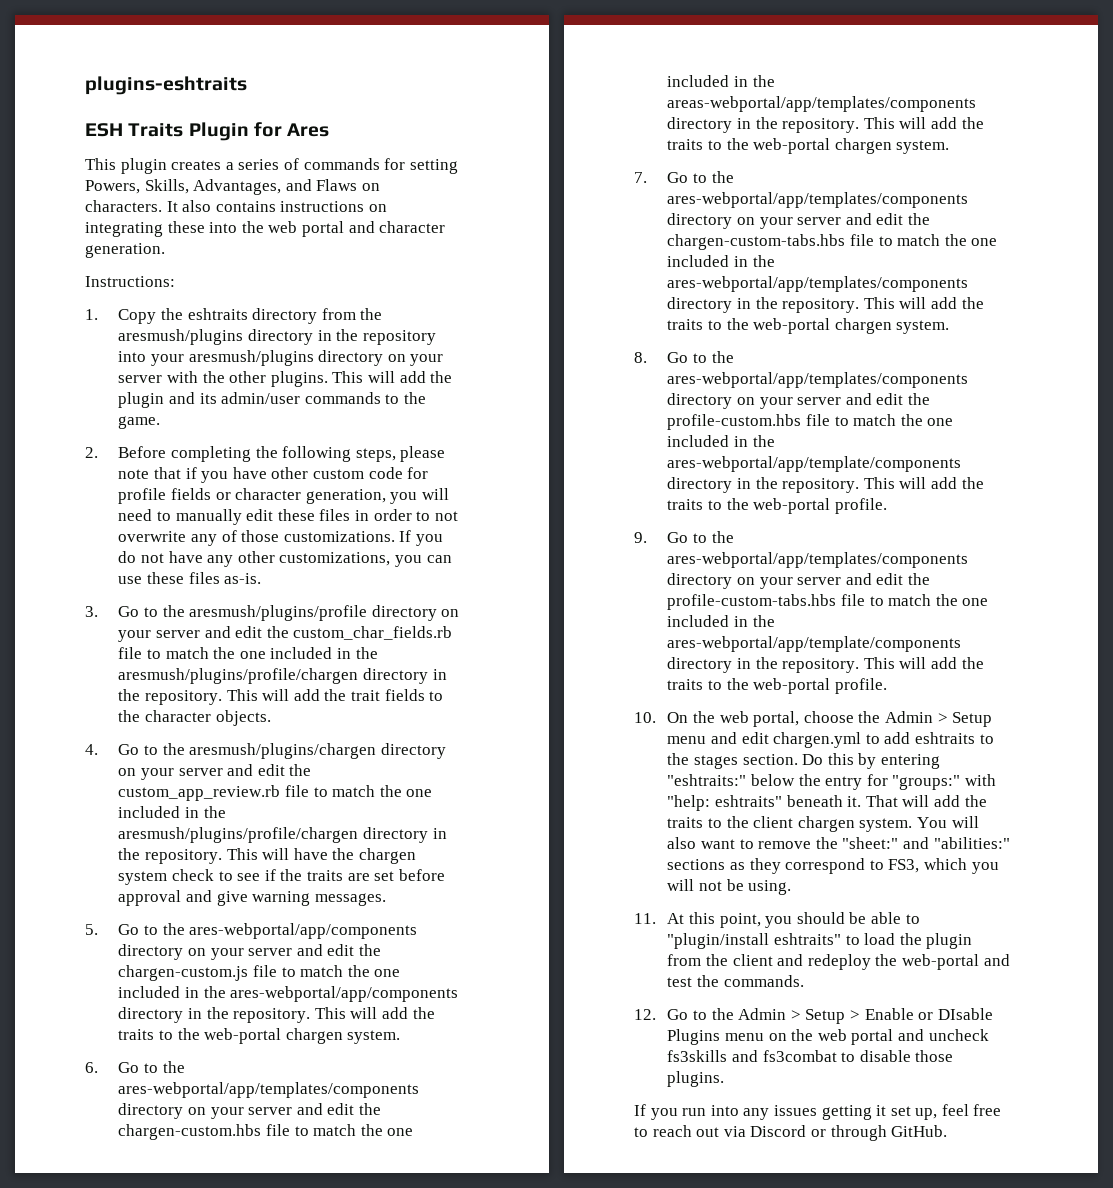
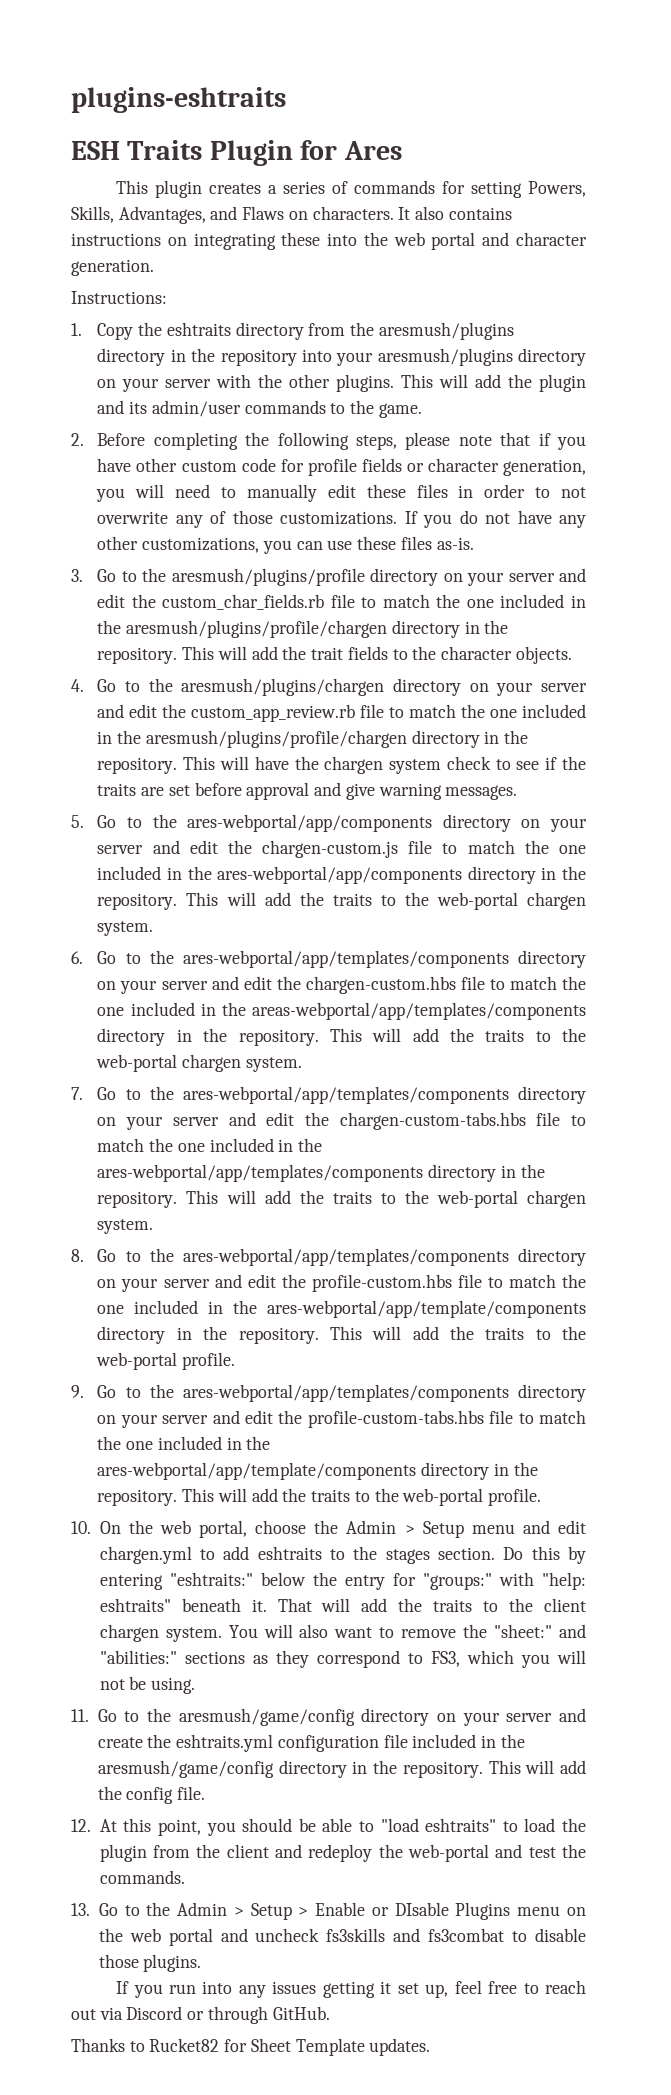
(656, 918) none -> [97,1708,586,1726] [97,1734,525,1752] [97,1760,586,1778] [97,1786,206,1804] [71,1819,91,1832] Go to the aresmush/game/config directory on your server and create the eshtraits.yml configuration file included in the aresmush/game/config directory in the repository. This will add the config file. // 12.
[667,933,770,949] "plugin/install -> [380,1818,419,1832] "load
[634,1009,656,1020] 12. -> [71,1903,90,1916] 13.
(948, 1131) none -> [71,2038,431,2056] // Thanks to Rucket82 for Sheet Template updates.

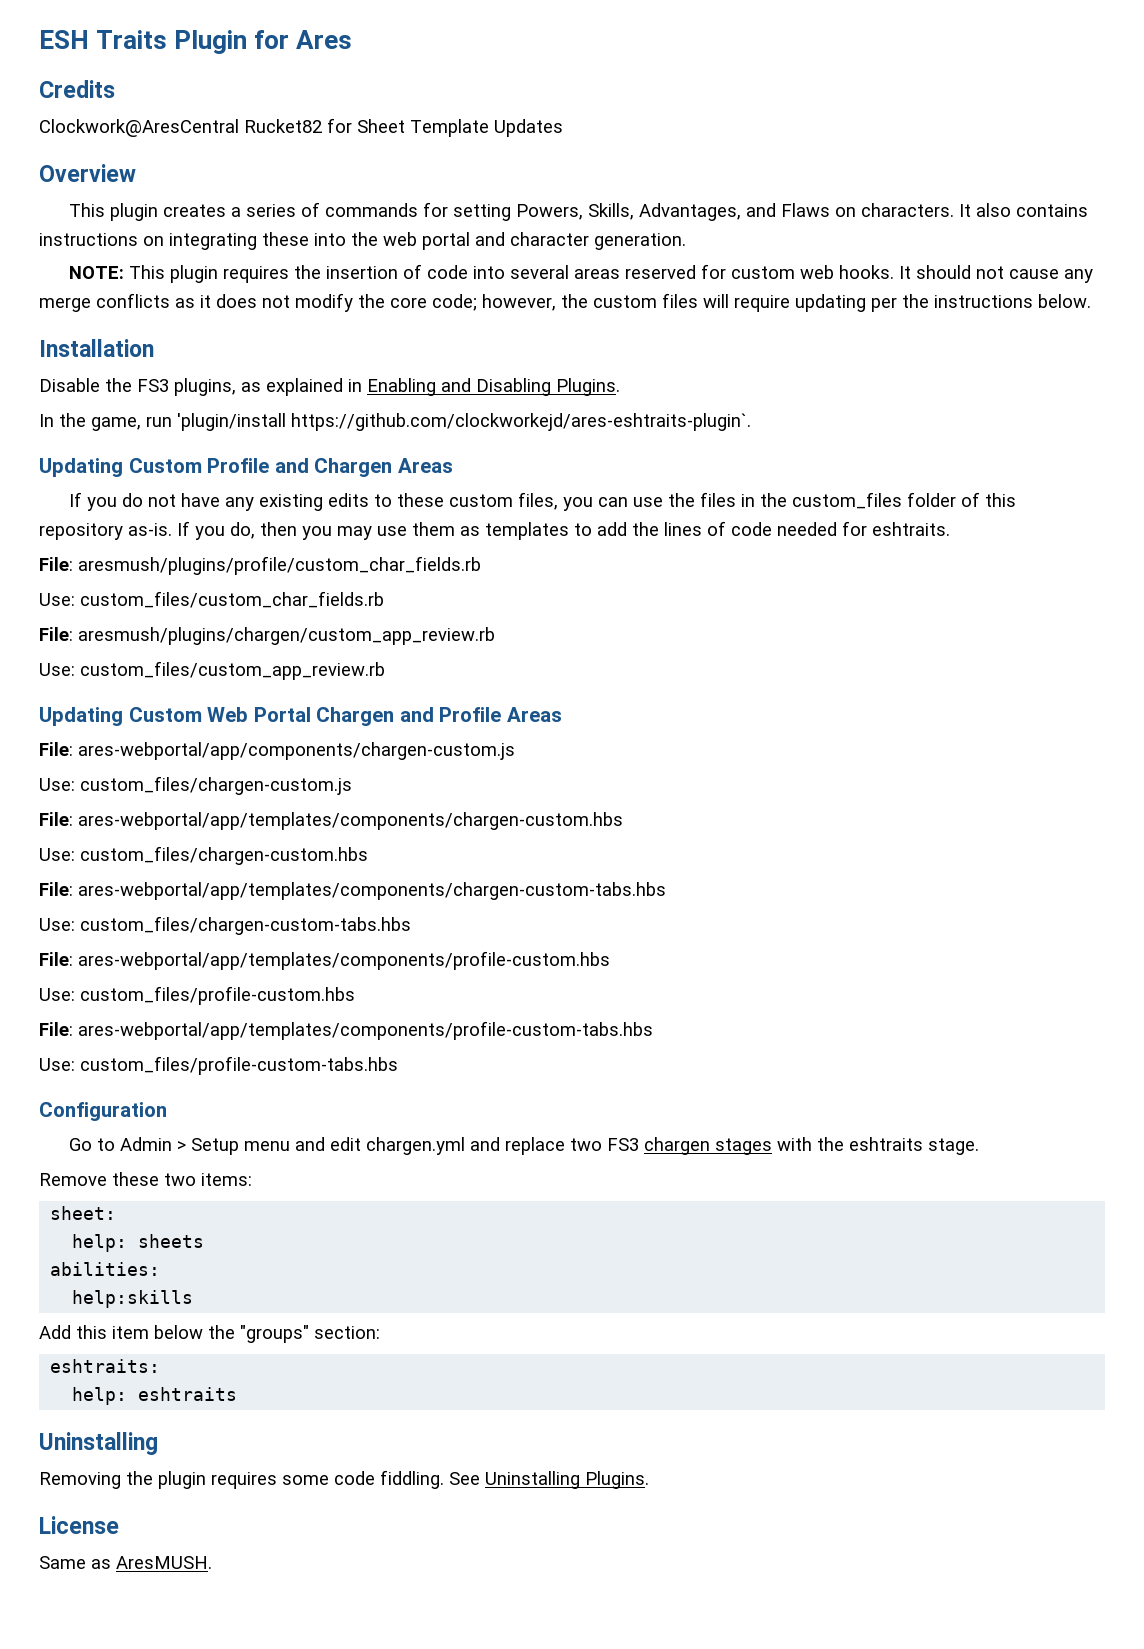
[71,87,286,113] plugins-eshtraits // -> (39, 39) none
(402, 150) none -> [39,80,115,98] [39,118,563,137] [39,164,136,182] // Credits // Clockwork@AresCentral Rucket82 for Sheet Template Updates // Overview
[71,291,167,304] [71,322,514,340] [97,348,586,366] [97,374,586,392] [97,400,422,418] [71,432,586,450] [97,458,586,476] [96,484,586,502] [97,510,398,528] Instructions: // 1. Copy the eshtraits directory from the aresmush/plugins directory in the repository into your aresmush/plugins directory on your server with the other plugins. This will add the plugin and its admin/user commands to the game. // 2. Before completing the following steps, please note that if you have other custom code for profile fields or character generation, you will need to manually edit these files in order to not overwrite any of those customizations. -> [69,264,1094,283] [39,293,1091,312] [39,339,154,357] [39,378,620,396] [39,413,751,431] [39,458,453,477] NOTE: This plugin requires the insertion of code into several areas reserved for custom web hooks. It should not cause any merge conflicts as it does not modify the core code; however, the custom files will require updating per the instructions below. // Installation // Disable the FS3 plugins, as explained in Enabling and Disabling Plugins. // In the game, run 'plugin/install https://github.com/clockworkejd/ares-eshtraits-plugin`. // Updating Custom Profile and Chargen Areas //
[97,536,474,554] [71,568,586,586] [97,594,587,610] [97,620,509,638] [97,646,572,664] [71,678,587,696] [97,704,586,722] [97,730,529,748] [97,756,586,774] [97,782,518,800] [71,814,587,832] [97,840,586,858] [97,866,586,884] [97,892,586,910] [97,921,154,936] [71,950,586,968] [97,976,586,994] [97,1002,586,1020] [97,1028,586,1046] [96,1054,302,1072] [71,1086,586,1104] [97,1112,586,1130] [97,1138,323,1152] [97,1164,545,1182] [97,1190,586,1208] [97,1219,154,1234] [71,1248,586,1266] [97,1274,586,1292] [97,1300,586,1318] [97,1326,586,1344] [96,1352,236,1370] [71,1384,586,1402] [97,1410,586,1428] [97,1436,271,1450] [97,1462,538,1480] [97,1488,541,1506] [71,1520,339,1538] other customizations, you can use these files as-is. // 3. Go to the aresmush/plugins/profile directory on your server and edit the custom_char_fields.rb file to match the one included in the aresmush/plugins/profile/chargen directory in the repository. This will add the trait fields to the character objects. // 4. Go to the aresmush/plugins/chargen directory on your server and edit the custom_app_review.rb file to match the one included in the aresmush/plugins/profile/chargen directory in the repository. This will have the chargen system check to see if the traits are set before approval and give warning messages. // 5. Go to the ares-webportal/app/components directory on your server and edit the chargen-custom.js file to match the one included in the ares-webportal/app/components directory in the repository. This will add the traits to the web-portal chargen system. // 6. Go to the ares-webportal/app/templates/components directory on your server and edit the chargen-custom.hbs file to match the one included in the areas-webportal/app/templates/components directory in the repository. This will add the traits to the web-portal chargen system. // 7. Go to the ares-webportal/app/templates/components directory on your server and edit the chargen-custom-tabs.hbs file to match the one included in the ares-webportal/app/templates/components directory in the repository. This will add the traits to the web-portal chargen system. // 8. Go to the ares-webportal/app/templates/components directory on your server and edit the profile-custom.hbs file to match the one included in the ares-webportal/app/template/components directory in the repository. This will add the traits to the web-portal profile. // 9. Go to the ares-webportal/app/templates/components directory on your server and edit the profile-custom-tabs.hbs file to match the one included in the ares-webportal/app/template/components directory in the repository. This will add the traits to the web-portal profile. // 10. On the web portal, choose the -> [259,492,1017,511] [39,521,950,540] [39,556,481,575] [39,591,384,608] [39,627,495,645] [39,661,385,680] [39,707,562,726] [39,742,515,760] [39,776,352,795] [39,812,623,830] [39,846,368,865] [39,882,666,900] [39,916,411,935] [39,951,610,970] [39,986,355,1005] [39,1021,653,1040] [39,1056,398,1075] [39,1102,167,1121] [69,1138,116,1151] existing edits to these custom files, you can use the files in the custom_files folder of this repository as-is. If you do, then you may use them as templates to add the lines of code needed for eshtraits. // File: aresmush/plugins/profile/custom_char_fields.rb // Use: custom_files/custom_char_fields.rb // File: aresmush/plugins/chargen/custom_app_review.rb // Use: custom_files/custom_app_review.rb // Updating Custom Web Portal Chargen and Profile Areas // File: ares-webportal/app/components/chargen-custom.js // Use: custom_files/chargen-custom.js // File: ares-webportal/app/templates/components/chargen-custom.hbs // Use: custom_files/chargen-custom.hbs // File: ares-webportal/app/templates/components/chargen-custom-tabs.hbs // Use: custom_files/chargen-custom-tabs.hbs // File: ares-webportal/app/templates/components/profile-custom.hbs // Use: custom_files/profile-custom.hbs // File: ares-webportal/app/templates/components/profile-custom-tabs.hbs // Use: custom_files/profile-custom-tabs.hbs // Configuration // Go to
[200,1546,586,1564] [99,1572,586,1590] [99,1598,587,1612] [99,1624,587,1642] [99,1650,586,1668] [99,1676,196,1694] [71,1708,586,1726] [97,1734,525,1752] [97,1760,586,1778] [97,1786,206,1804] [71,1818,587,1836] [99,1844,586,1862] [99,1870,185,1884] [71,1902,586,1920] [98,1928,586,1946] [98,1954,202,1972] [116,1980,587,1998] [71,2006,330,2024] [71,2038,431,2056] to add eshtraits to the stages section. Do this by entering "eshtraits:" below the entry for "groups:" with "help: eshtraits" beneath it. That will add the traits to the client chargen system. You will also want to remove the "sheet:" and "abilities:" sections as they correspond to FS3, which you will not be using. // 11. Go to the aresmush/game/config directory on your server and create the eshtraits.yml configuration file included in the aresmush/game/config directory in the repository. This will add the config file. // 12. At this point, you should be able to "load eshtraits" to load the plugin from the client and redeploy the web-portal and test the commands. // 13. Go to the Admin > Setup > Enable or DIsable Plugins menu on the web portal and uncheck fs3skills and fs3combat to disable those plugins. // If you run into any issues getting it set up, feel free to reach out via Discord or through GitHub. // Thanks to Rucket82 for Sheet Template updates. -> [470,1137,980,1155] [39,1172,252,1186] [50,1206,117,1220] [72,1234,205,1252] [50,1262,161,1276] [72,1290,194,1308] [39,1325,380,1343] [50,1359,161,1373] [72,1387,238,1405] [39,1432,158,1455] [39,1470,649,1489] [39,1516,119,1534] [39,1556,212,1569] and replace two FS3 chargen stages with the eshtraits stage. // Remove these two items: // sheet: // help: sheets // abilities: // help:skills // Add this item below the "groups" section: // eshtraits: // help: eshtraits // Uninstalling // Removing the plugin requires some code fiddling. See Uninstalling Plugins. // License // Same as AresMUSH.

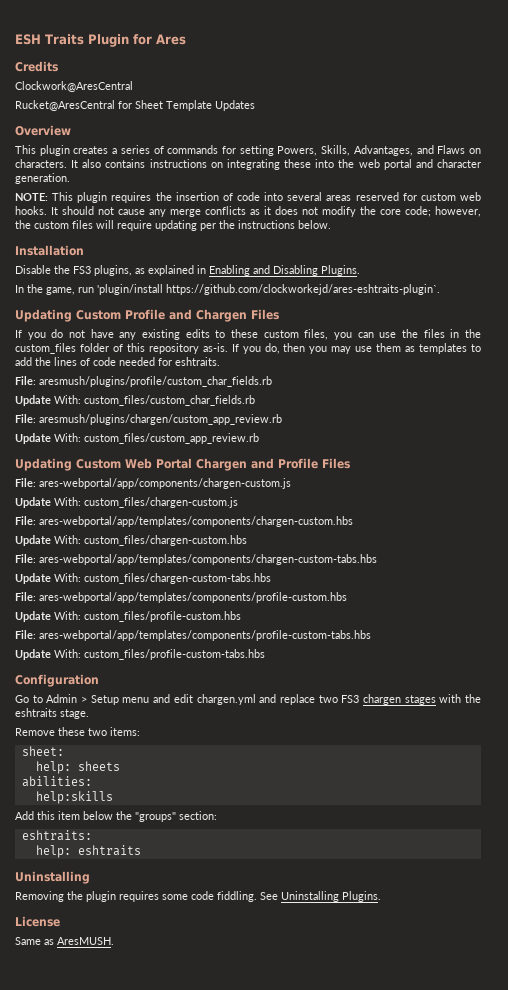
[244,119,322,133] Rucket82 -> [15,100,115,111] // Rucket@AresCentral
[397,458,453,473] Areas -> [251,309,279,320] Files
[39,593,75,606] Use: -> [15,395,81,406] Update With:
[39,663,75,676] Use: -> [15,433,81,444] Update With:
[506,707,562,722] Areas -> [322,458,350,469] Files
[39,778,75,791] Use: -> [15,497,81,508] Update With:
[39,848,75,861] Use: -> [15,535,81,546] Update With:
[39,918,75,931] Use: -> [15,573,81,584] Update With:
[39,988,75,1001] Use: -> [15,611,81,622] Update With:
[39,1058,75,1071] Use: -> [15,649,81,660] Update With:

